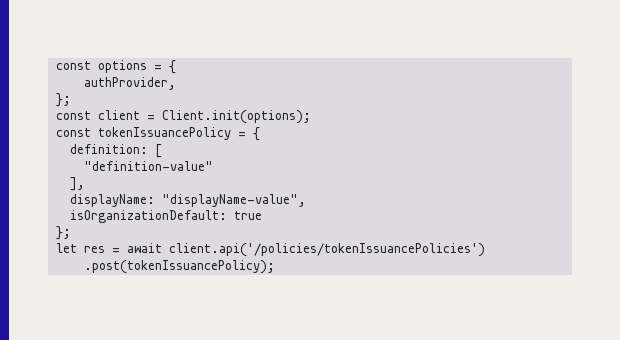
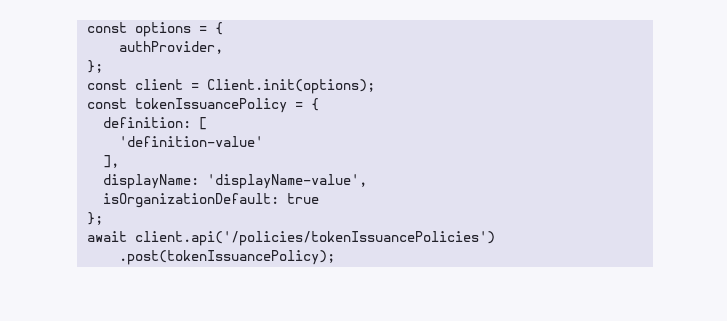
[83,161,213,171] "definition-value" -> [118,136,263,147] 'definition-value'
[161,194,306,207] "displayName-value", -> [206,174,367,189] 'displayName-value',
[55,243,120,253] let res = -> (103, 218) none

